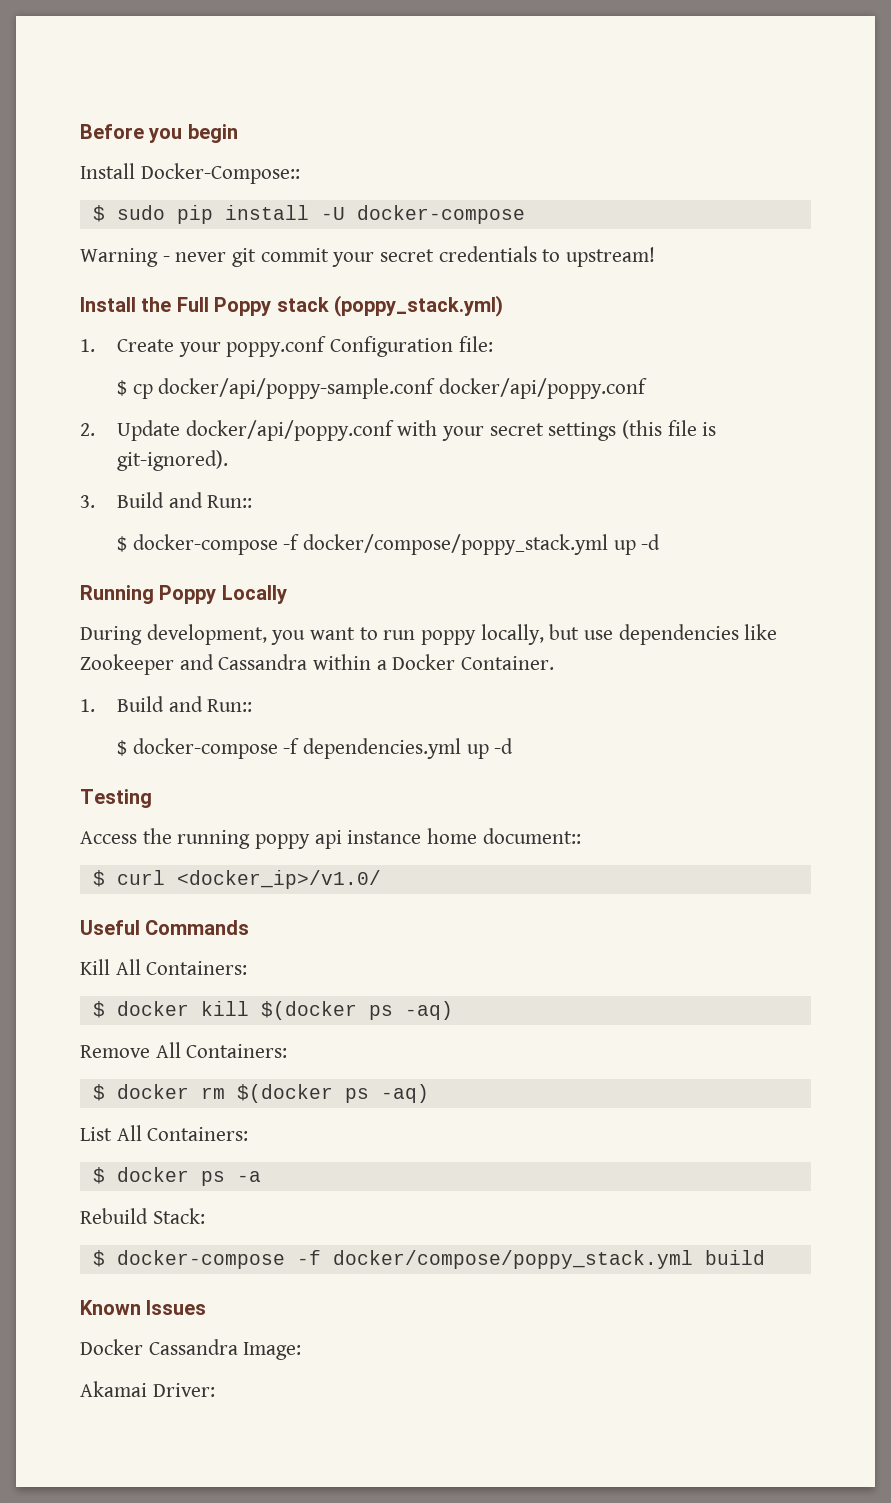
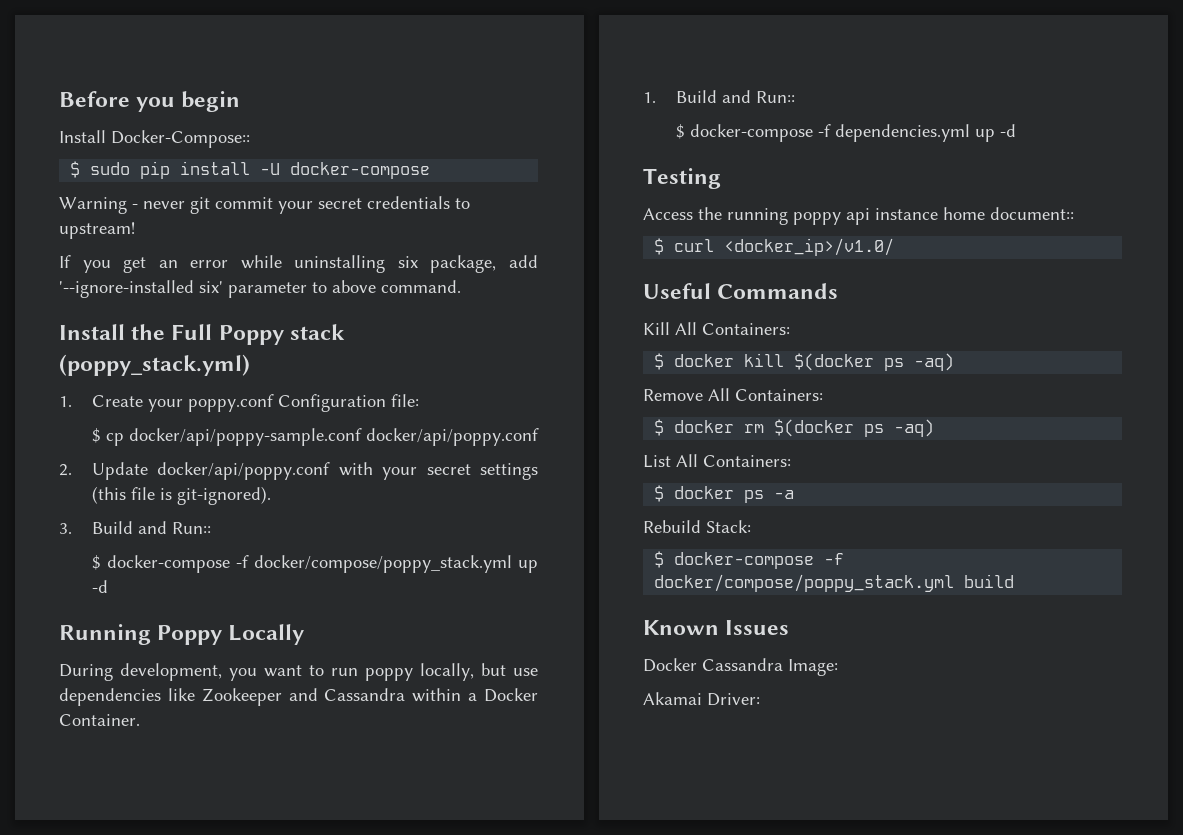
(656, 257) none -> [59,255,538,273] [59,280,461,298] // If you get an error while uninstalling six package, add '--ignore-installed six' parameter to above command.

